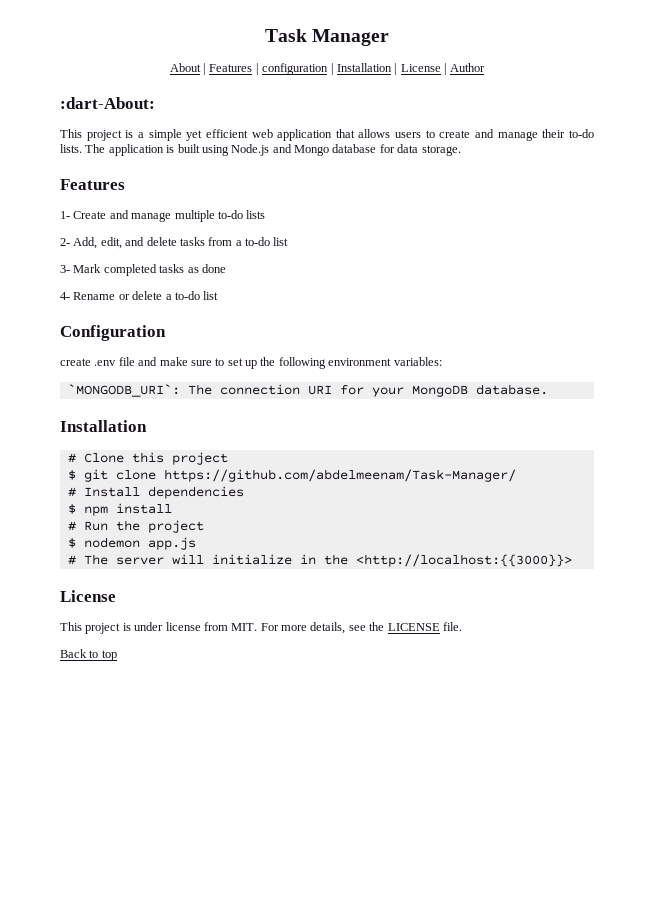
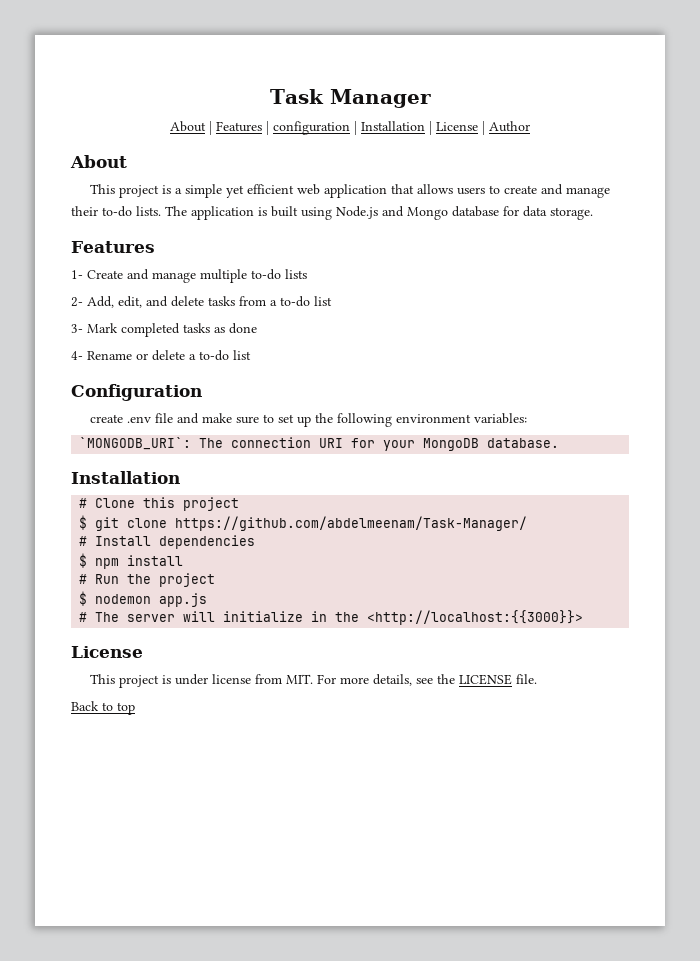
[60,97,155,109] :dart-About: -> [70,155,127,168] About

